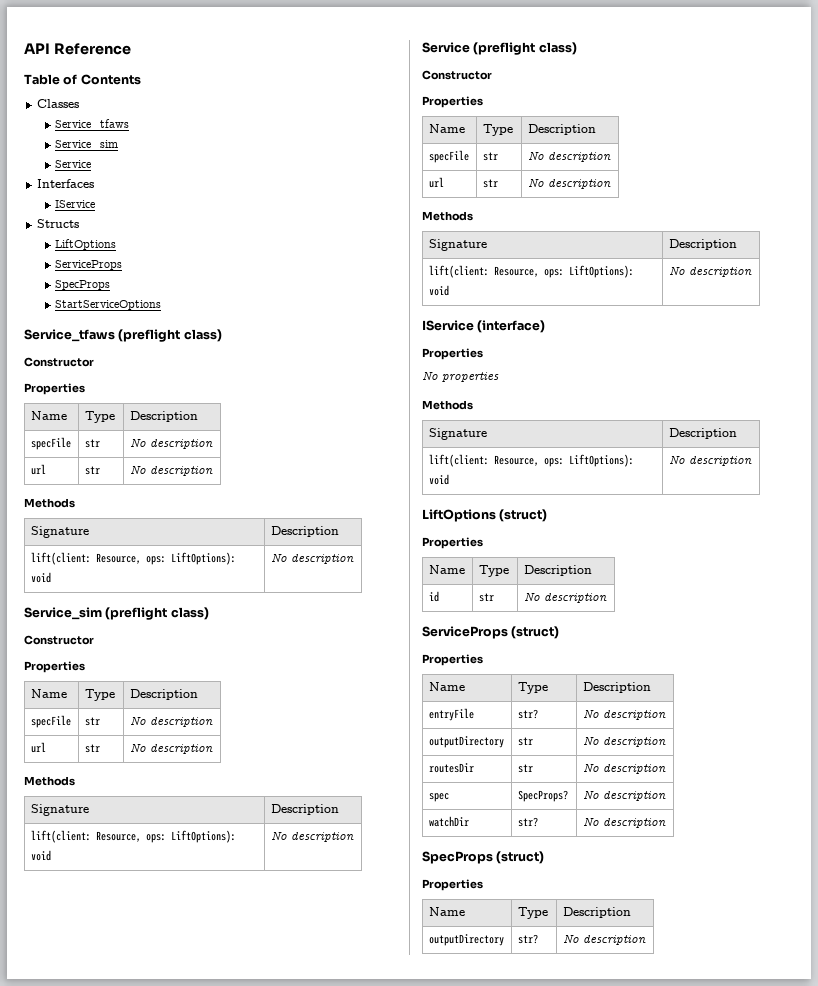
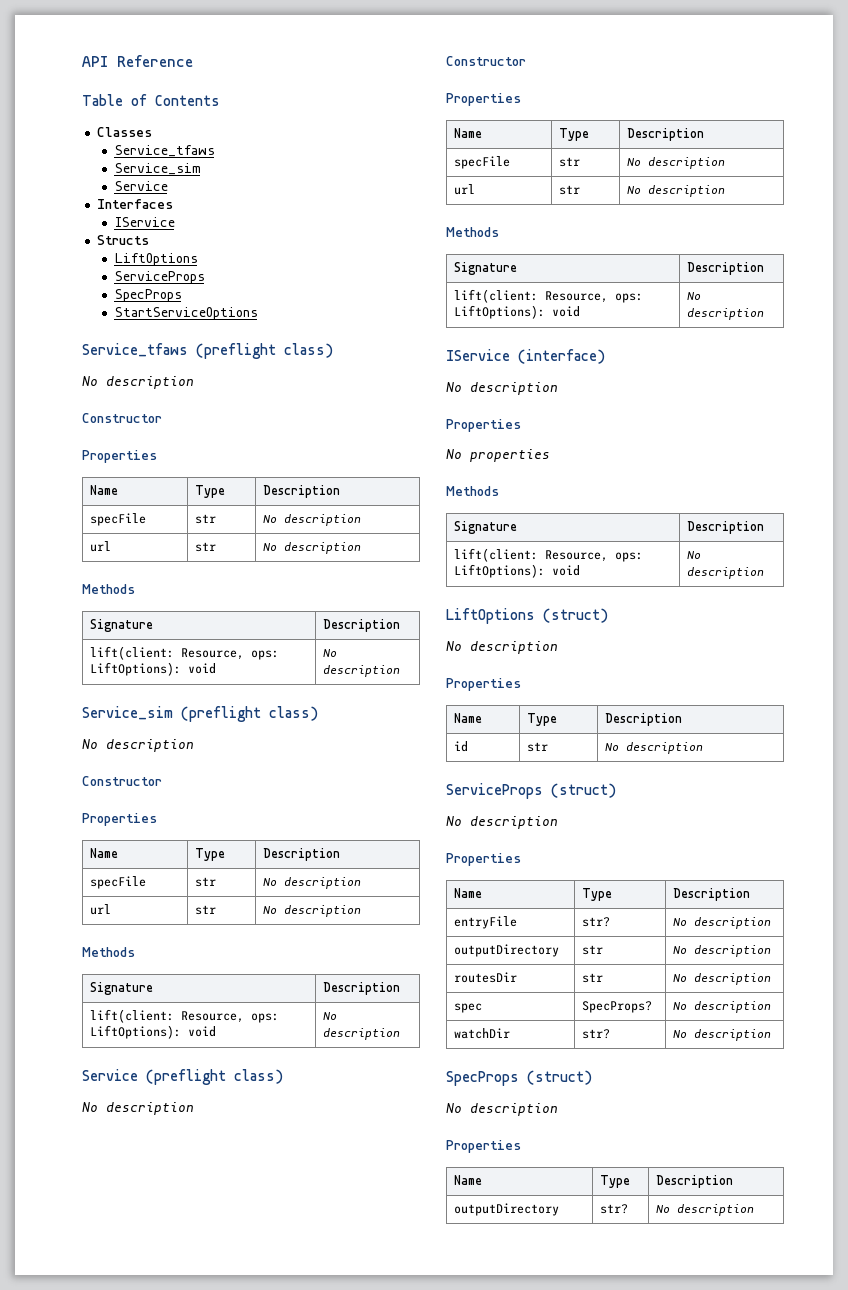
(222, 335) none -> [82,376,194,389] // No description
(209, 613) none -> [82,739,194,752] // No description
(577, 48) none -> [82,1102,194,1115] // No description
(546, 326) none -> [446,382,558,395] // No description
(548, 515) none -> [446,641,558,654] // No description
(560, 632) none -> [446,816,558,829] // No description
(545, 857) none -> [446,1103,558,1116] // No description

